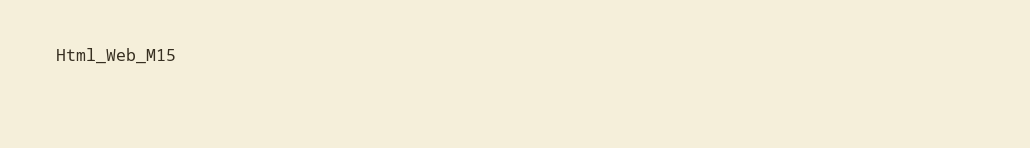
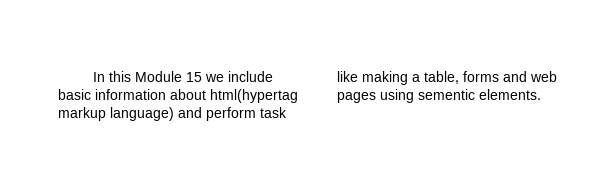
[56,48,176,64] Html_Web_M15 -> [93,71,274,82] [58,89,298,103] [58,107,287,121] [337,71,557,85] [337,89,541,103] In this Module 15 we include basic information about html(hypertag markup language) and perform task like making a table, forms and web pages using sementic elements.

